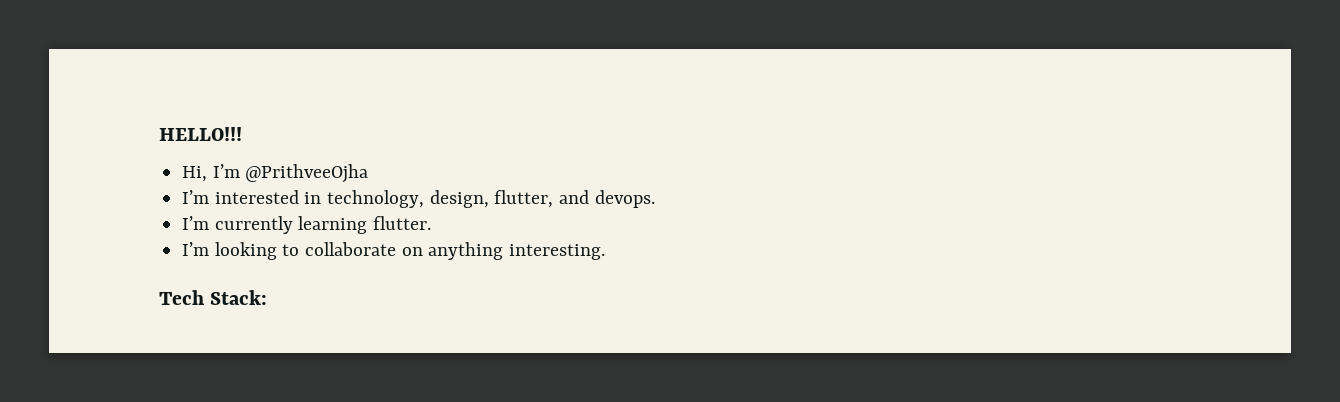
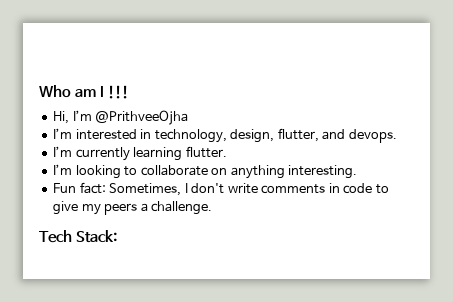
[159,127,242,141] HELLO!!! -> [39,85,129,99] Who am I !!!
(606, 252) none -> [53,182,389,196] [53,201,213,215] // Fun fact: Sometimes, I don't write comments in code to give my peers a challenge.

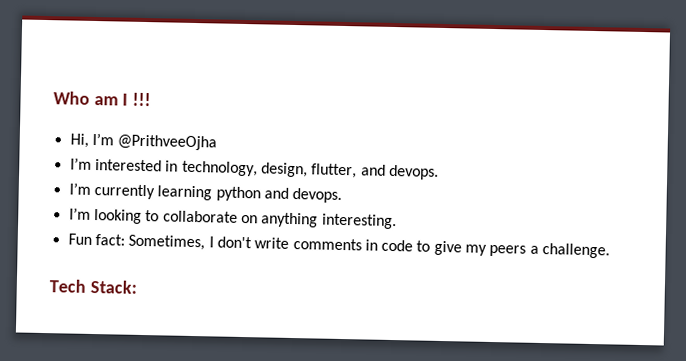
[185,146,227,158] flutter. -> [215,186,343,203] python and devops.

